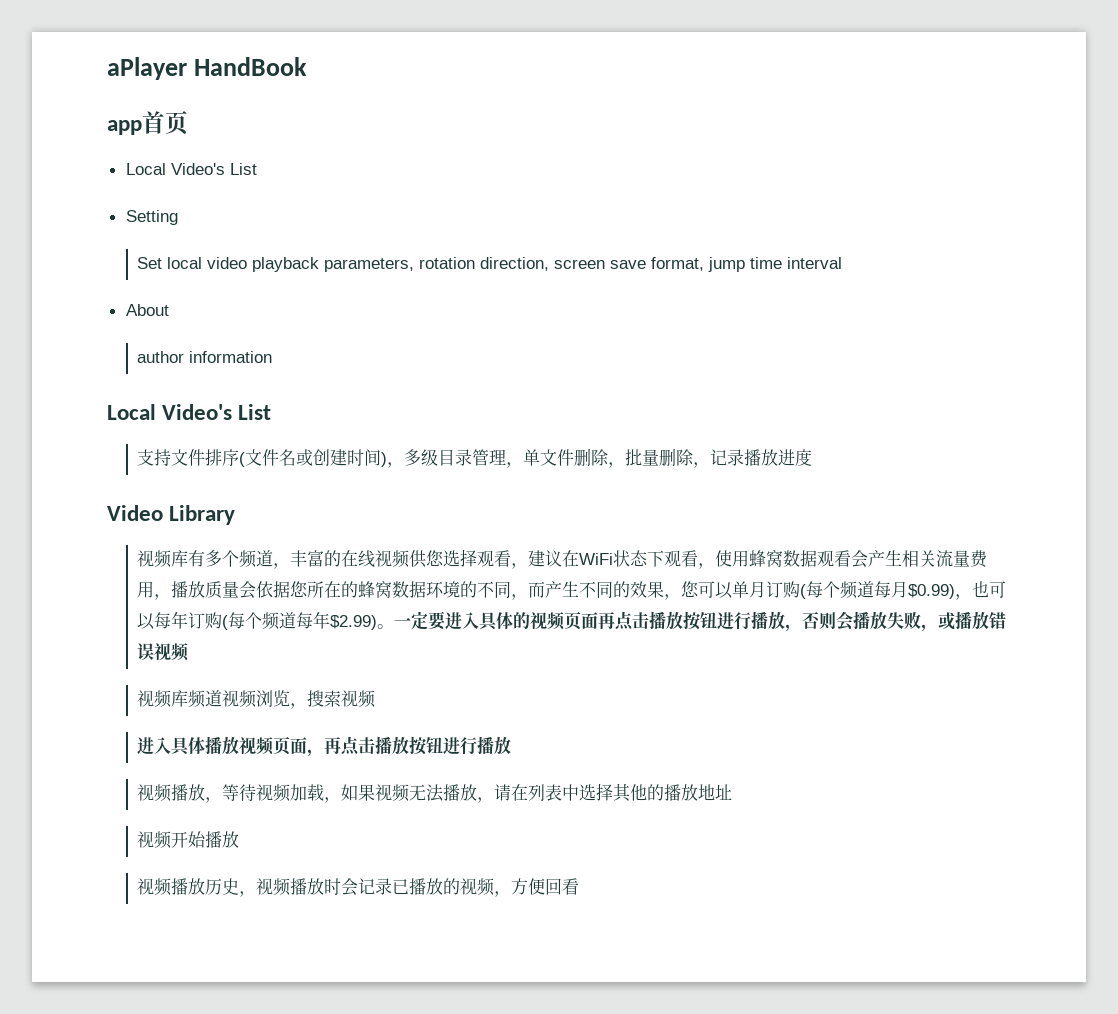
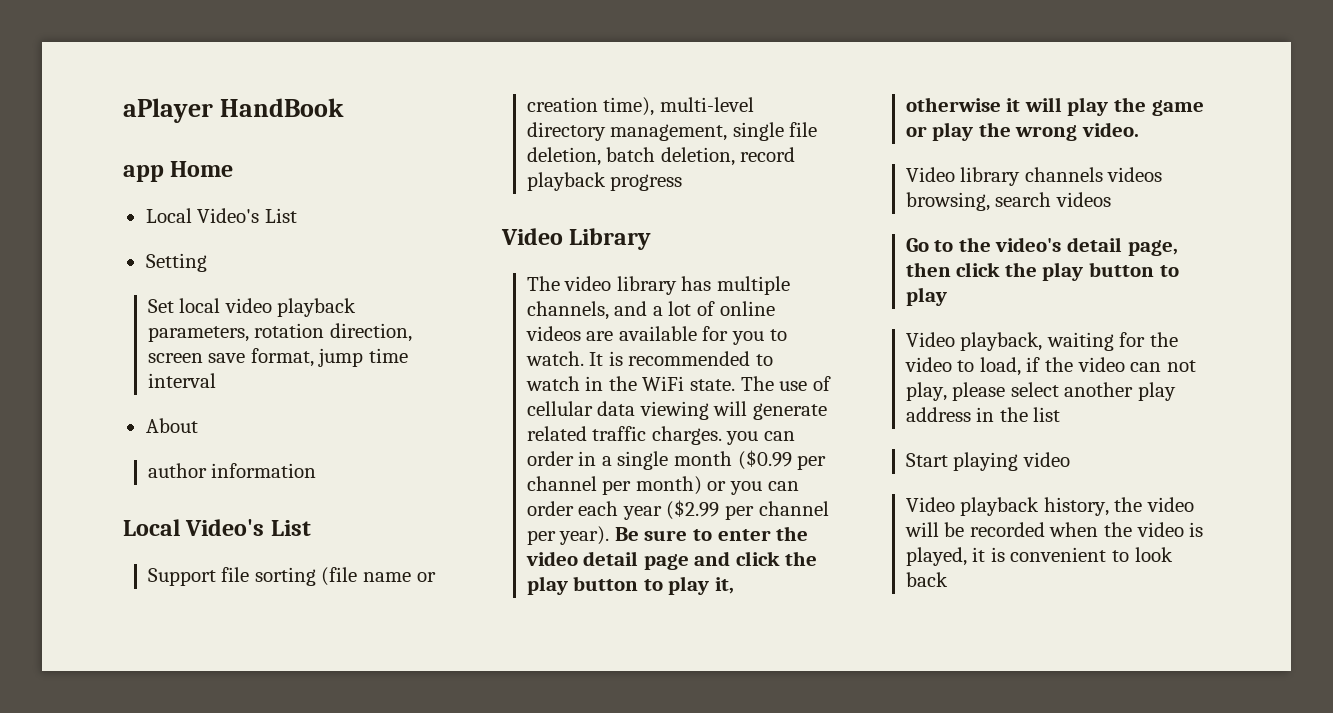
[142,111,188,135] 首页 -> [170,161,234,177] Home
[137,448,813,468] [107,505,236,525] [137,549,989,569] [137,581,1007,600] [137,611,1007,632] [137,643,190,661] [137,690,377,709] [137,736,512,757] [137,783,733,803] [137,831,240,849] [137,878,580,897] 支持文件排序(文件名或创建时间)，多级目录管理，单文件删除，批量删除，记录播放进度 // Video Library // 视频库有多个频道，丰富的在线视频供您选择观看，建议在WiFi状态下观看，使用蜂窝数据观看会产生相关流量费用，播放质量会依据您所在的蜂窝数据环境的不同，而产生不同的效果，您可以单月订购(每个频道每月$0.99)，也可以每年订购(每个频道每年$2.99)。一定要进入具体的视频页面再点击播放按钮进行播放，否则会播放失败，或播放错误视频 // 视频库频道视频浏览，搜索视频 // 进入具体播放视频页面，再点击播放按钮进行播放 // 视频播放，等待视频加载，如果视频无法播放，请在列表中选择其他的播放地址 // 视频开始播放 // 视频播放历史，视频播放时会记录已播放的视频，方便回看 -> [147,567,436,586] [526,97,754,116] [526,122,818,141] [526,147,796,166] [526,172,683,191] [501,228,652,250] [526,276,791,295] [526,301,775,320] [525,326,787,345] [525,351,774,366] [525,376,831,391] [526,401,828,420] [526,426,796,445] [526,450,827,470] [526,476,799,495] [526,500,829,520] [526,526,809,545] [525,551,817,570] [526,576,735,595] [905,97,1204,116] [905,122,1140,141] [905,167,1163,186] [905,192,1111,211] [905,237,1178,256] [905,262,1179,281] [905,287,947,306] [905,332,1179,351] [904,357,1196,376] [905,382,1177,401] [905,407,1061,422] [905,452,1070,471] [905,497,1195,516] [904,522,1204,537] [905,547,1173,566] [905,572,948,587] Support file sorting (file name or creation time), multi-level directory management, single file deletion, batch deletion, record playback progress // Video Library // The video library has multiple channels, and a lot of online videos are available for you to watch. It is recommended to watch in the WiFi state. The use of cellular data viewing will generate related traffic charges. you can order in a single month ($0.99 per channel per month) or you can order each year ($2.99 per channel per year). Be sure to enter the video detail page and click the play button to play it, otherwise it will play the game or play the wrong video. // Video library channels videos browsing, search videos // Go to the video's detail page, then click the play button to play // Video playback, waiting for the video to load, if the video can not play, please select another play address in the list // Start playing video // Video playback history, the video will be recorded when the video is played, it is convenient to look back

